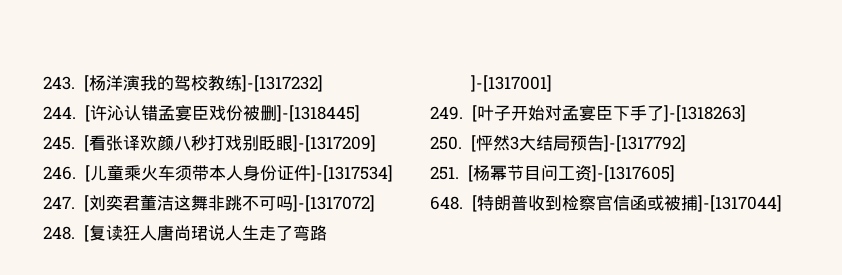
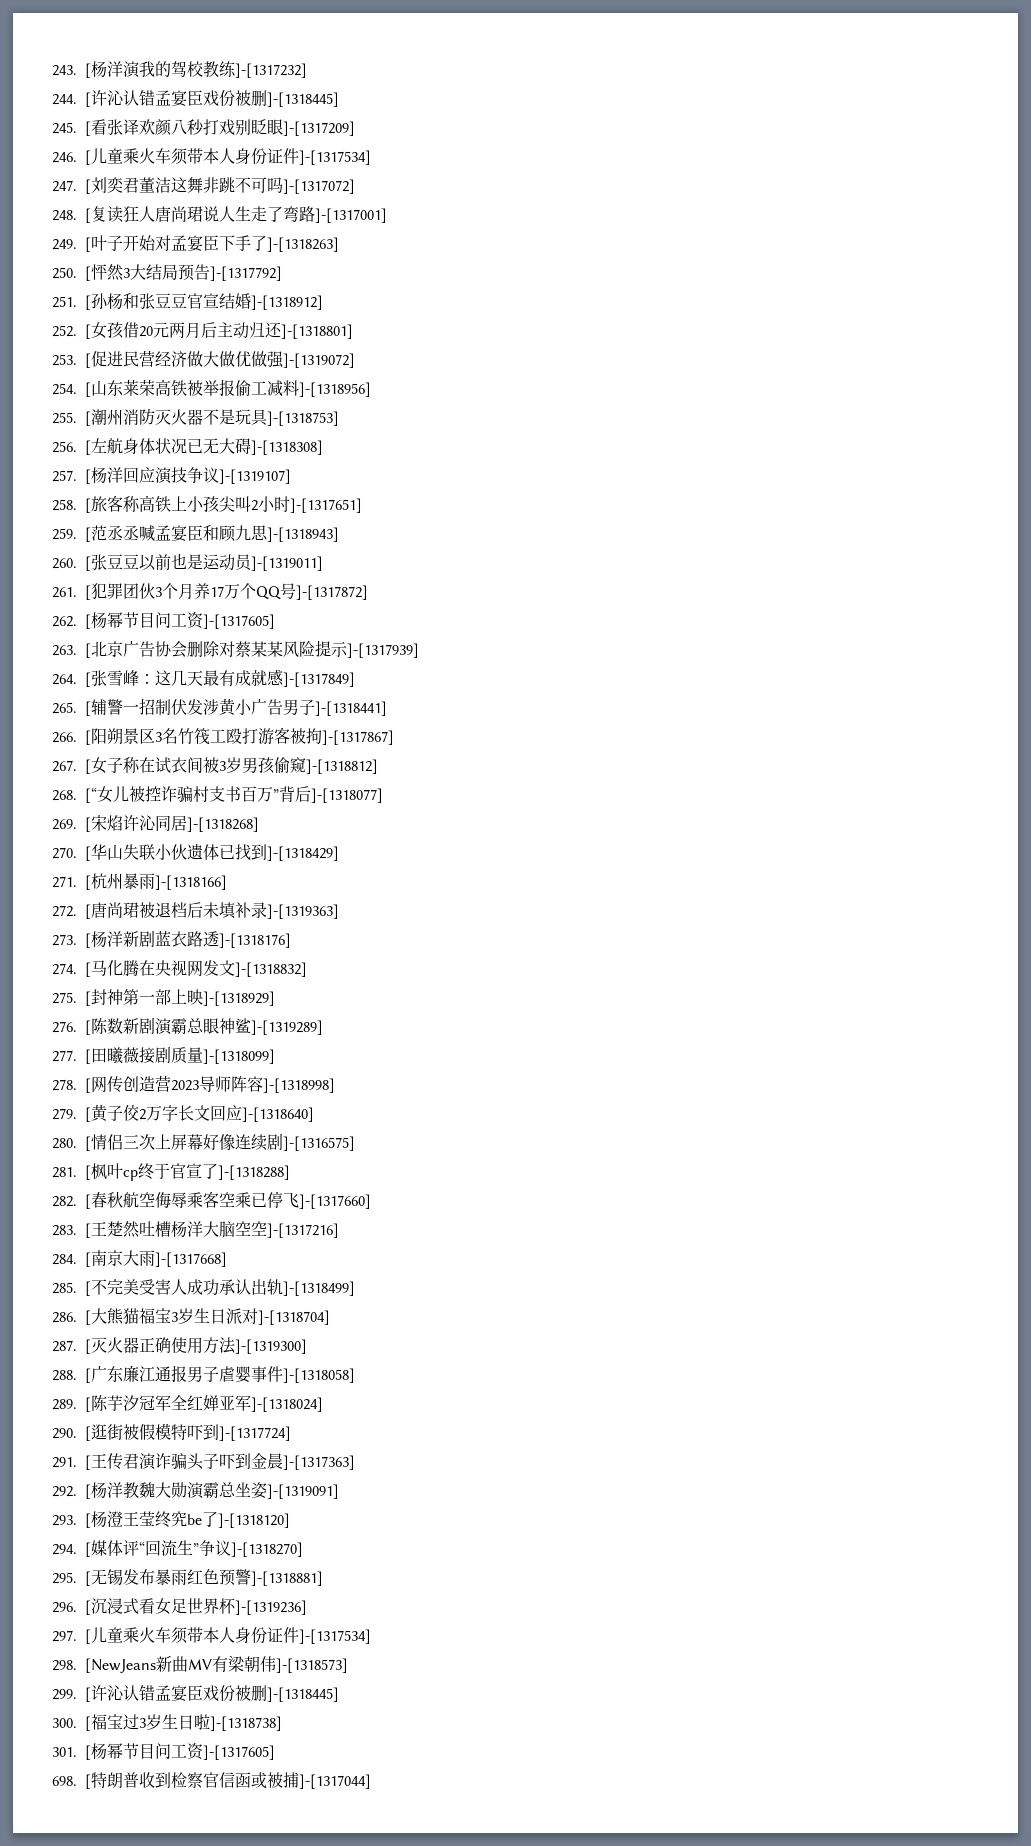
[472,165,675,182] [430,196,463,210] 杨幂节目问工资]-[1317605] // 648. -> [91,293,323,310] [52,322,353,339] [52,350,355,368] [52,379,371,397] [52,408,339,426] [52,438,323,455] [52,467,291,484] [52,495,362,513] [52,525,339,542] [52,553,323,571] [52,583,368,600] [52,612,275,629] [52,640,419,658] [52,669,355,687] [52,698,387,716] [52,727,394,745] [52,757,378,774] [52,786,383,803] [52,815,259,832] [52,843,339,861] [52,873,227,890] [52,902,339,919] [52,930,291,948] [52,960,307,977] [52,989,275,1006] [52,1017,323,1035] [52,1046,275,1064] [52,1075,335,1093] [52,1104,314,1122] [52,1133,355,1151] [52,1163,290,1181] [52,1191,371,1209] [52,1221,339,1238] [52,1250,227,1267] [52,1279,355,1296] [52,1308,330,1325] [52,1337,307,1354] [52,1365,355,1383] [52,1395,323,1412] [52,1423,291,1441] [52,1453,355,1470] [52,1482,339,1499] [52,1511,290,1528] [52,1540,303,1557] [52,1569,323,1586] [52,1598,307,1615] [52,1627,371,1644] [52,1655,348,1673] [52,1685,339,1702] [52,1714,282,1731] [52,1743,275,1760] [52,1776,77,1786] 孙杨和张豆豆官宣结婚]-[1318912] // 252. [女孩借20元两月后主动归还]-[1318801] // 253. [促进民营经济做大做优做强]-[1319072] // 254. [山东莱荣高铁被举报偷工减料]-[1318956] // 255. [潮州消防灭火器不是玩具]-[1318753] // 256. [左航身体状况已无大碍]-[1318308] // 257. [杨洋回应演技争议]-[1319107] // 258. [旅客称高铁上小孩尖叫2小时]-[1317651] // 259. [范丞丞喊孟宴臣和顾九思]-[1318943] // 260. [张豆豆以前也是运动员]-[1319011] // 261. [犯罪团伙3个月养17万个QQ号]-[1317872] // 262. [杨幂节目问工资]-[1317605] // 263. [北京广告协会删除对蔡某某风险提示]-[1317939] // 264. [张雪峰：这几天最有成就感]-[1317849] // 265. [辅警一招制伏发涉黄小广告男子]-[1318441] // 266. [阳朔景区3名竹筏工殴打游客被拘]-[1317867] // 267. [女子称在试衣间被3岁男孩偷窥]-[1318812] // 268. [“女儿被控诈骗村支书百万”背后]-[1318077] // 269. [宋焰许沁同居]-[1318268] // 270. [华山失联小伙遗体已找到]-[1318429] // 271. [杭州暴雨]-[1318166] // 272. [唐尚珺被退档后未填补录]-[1319363] // 273. [杨洋新剧蓝衣路透]-[1318176] // 274. [马化腾在央视网发文]-[1318832] // 275. [封神第一部上映]-[1318929] // 276. [陈数新剧演霸总眼神鲨]-[1319289] // 277. [田曦薇接剧质量]-[1318099] // 278. [网传创造营2023导师阵容]-[1318998] // 279. [黄子佼2万字长文回应]-[1318640] // 280. [情侣三次上屏幕好像连续剧]-[1316575] // 281. [枫叶cp终于官宣了]-[1318288] // 282. [春秋航空侮辱乘客空乘已停飞]-[1317660] // 283. [王楚然吐槽杨洋大脑空空]-[1317216] // 284. [南京大雨]-[1317668] // 285. [不完美受害人成功承认出轨]-[1318499] // 286. [大熊猫福宝3岁生日派对]-[1318704] // 287. [灭火器正确使用方法]-[1319300] // 288. [广东廉江通报男子虐婴事件]-[1318058] // 289. [陈芋汐冠军全红婵亚军]-[1318024] // 290. [逛街被假模特吓到]-[1317724] // 291. [王传君演诈骗头子吓到金晨]-[1317363] // 292. [杨洋教魏大勋演霸总坐姿]-[1319091] // 293. [杨澄王莹终究be了]-[1318120] // 294. [媒体评“回流生”争议]-[1318270] // 295. [无锡发布暴雨红色预警]-[1318881] // 296. [沉浸式看女足世界杯]-[1319236] // 297. [儿童乘火车须带本人身份证件]-[1317534] // 298. [NewJeans新曲MV有梁朝伟]-[1318573] // 299. [许沁认错孟宴臣戏份被删]-[1318445] // 300. [福宝过3岁生日啦]-[1318738] // 301. [杨幂节目问工资]-[1317605] // 698.

